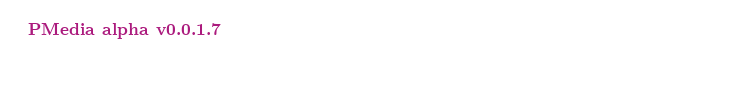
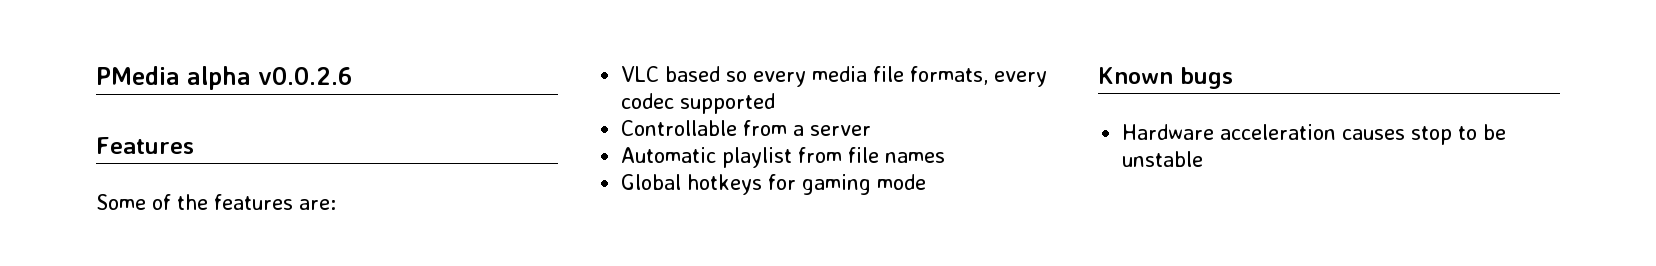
[156,23,221,36] v0.0.1.7 -> [258,67,352,85] [96,137,194,154] [96,194,336,210] [621,66,1048,87] [621,93,776,114] [621,120,872,136] [621,147,946,168] [621,174,927,195] [1098,67,1233,89] [1122,124,1507,145] [1122,151,1204,167] v0.0.2.6 // Features // Some of the features are: // VLC based so every media file formats, every codec supported // Controllable from a server // Automatic playlist from file names // Global hotkeys for gaming mode // Known bugs // Hardware acceleration causes stop to be unstable

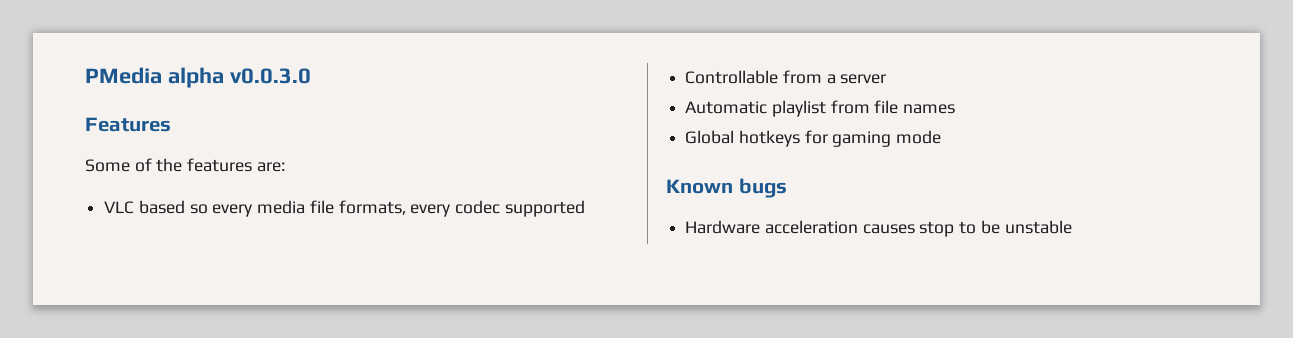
[258,67,352,85] v0.0.2.6 -> [229,68,311,84] v0.0.3.0

